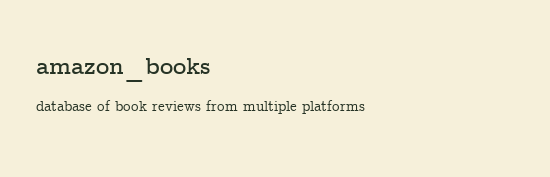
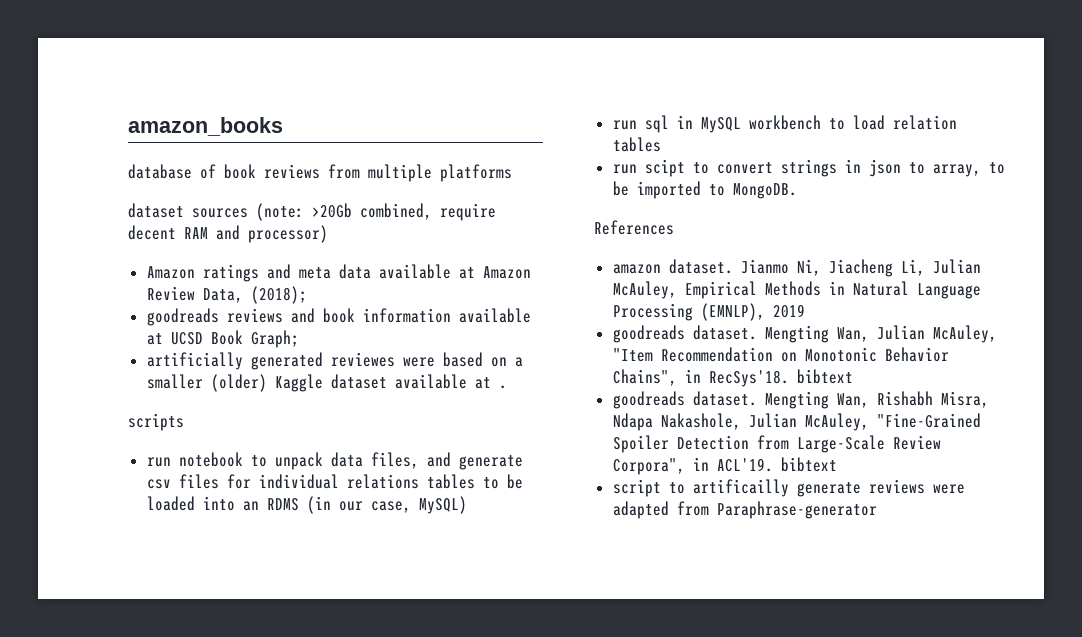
(365, 107) none -> [128,203,496,221] [128,225,328,243] [146,264,531,282] [146,286,307,304] [146,308,531,326] [146,330,299,348] [146,352,523,370] [146,374,507,392] [128,413,184,431] [146,452,523,470] [146,474,523,489] [146,496,467,514] [612,115,957,133] [612,137,661,152] [612,159,1005,177] [612,181,797,199] [594,220,674,235] [612,259,981,277] [612,281,981,299] [612,303,805,321] [612,325,997,343] [612,347,949,362] [612,369,853,387] [612,391,989,409] [612,413,981,431] [612,435,941,453] [612,457,837,475] [612,479,965,497] [612,501,877,519] // dataset sources (note: >20Gb combined, require decent RAM and processor) // Amazon ratings and meta data available at Amazon Review Data, (2018); // goodreads reviews and book information available at UCSD Book Graph; // artificially generated reviewes were based on a smaller (older) Kaggle dataset available at . // scripts // run notebook to unpack data files, and generate csv files for individual relations tables to be loaded into an RDMS (in our case, MySQL) // run sql in MySQL workbench to load relation tables // run scipt to convert strings in json to array, to be imported to MongoDB. // References // amazon dataset. Jianmo Ni, Jiacheng Li, Julian McAuley, Empirical Methods in Natural Language Processing (EMNLP), 2019 // goodreads dataset. Mengting Wan, Julian McAuley, "Item Recommendation on Monotonic Behavior Chains", in RecSys'18. bibtext // goodreads dataset. Mengting Wan, Rishabh Misra, Ndapa Nakashole, Julian McAuley, "Fine-Grained Spoiler Detection from Large-Scale Review Corpora", in ACL'19. bibtext // script to artificailly generate reviews were adapted from Paraphrase-generator

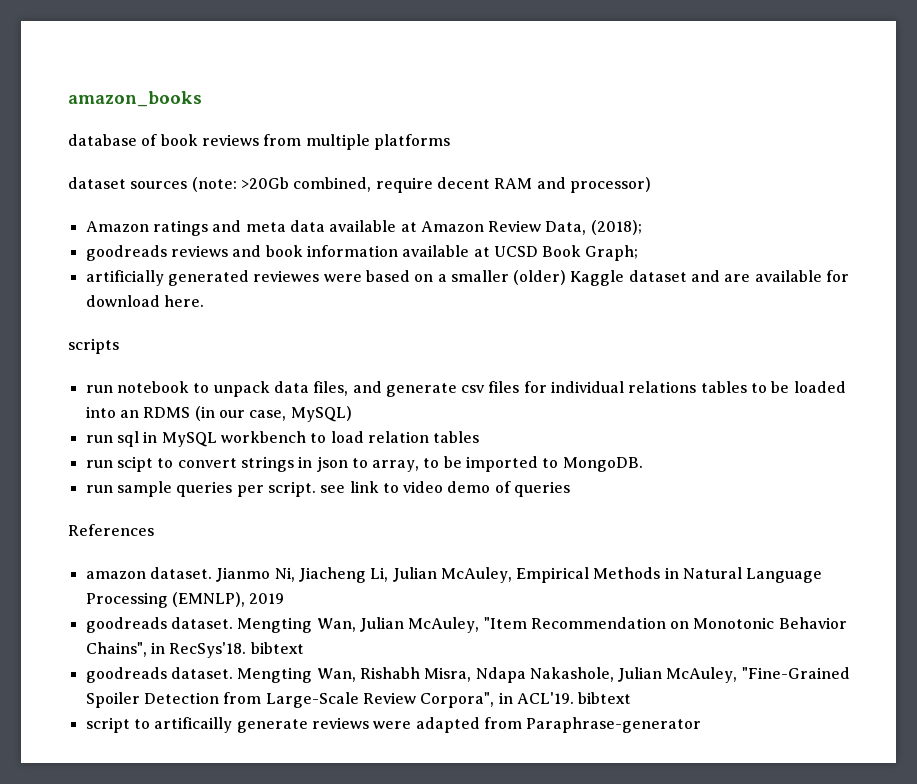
[394,374,507,389] available at . -> [691,270,850,282] [85,295,204,307] and are available for download here.
(797, 191) none -> [85,481,571,497] // run sample queries per script. see link to video demo of queries

